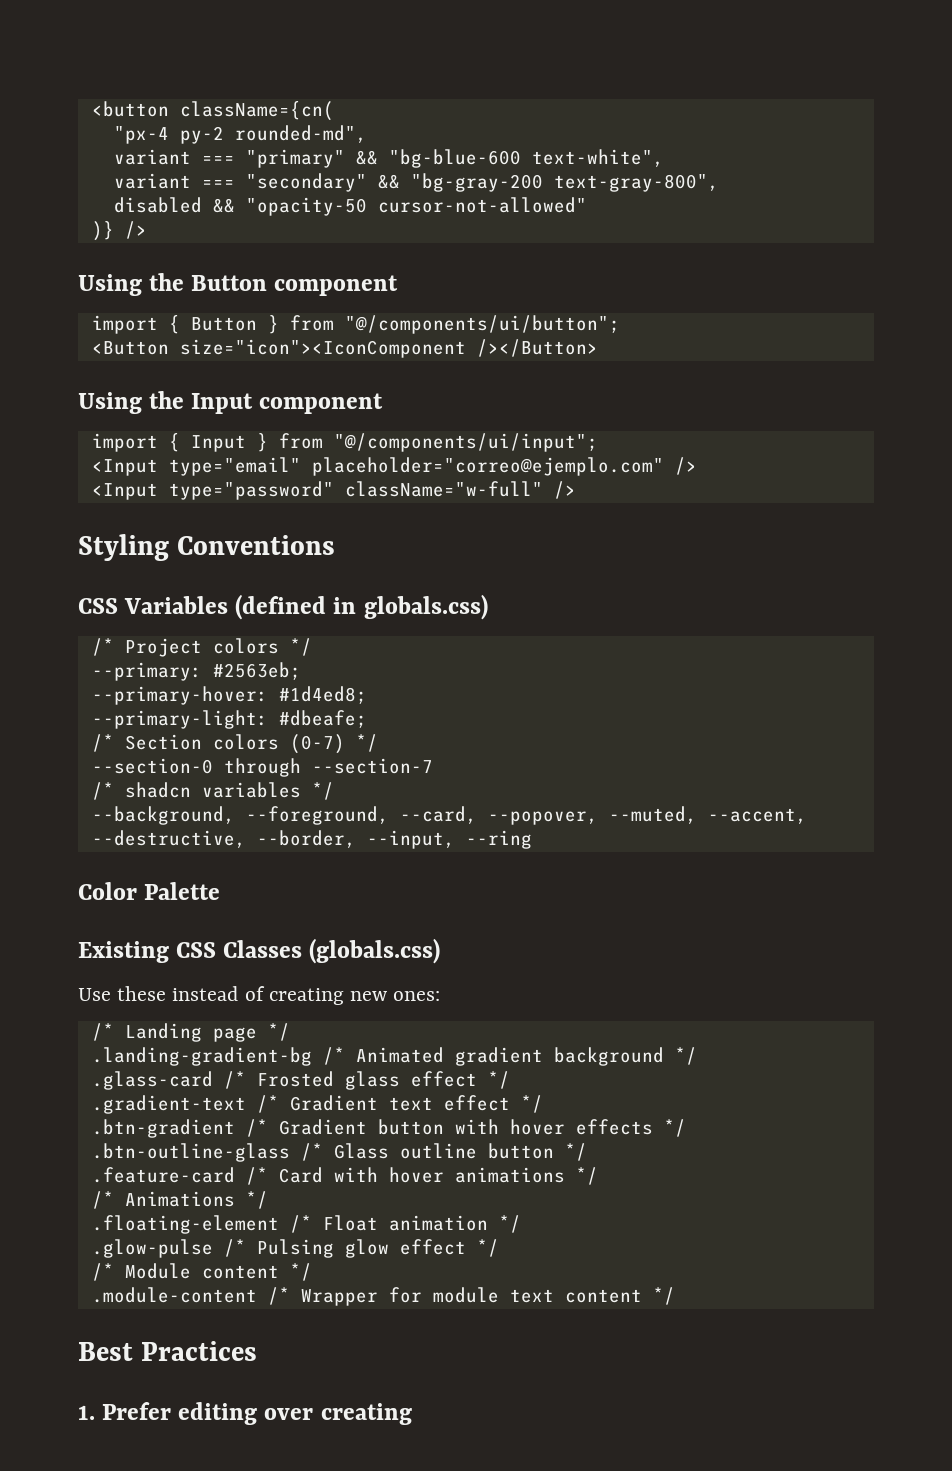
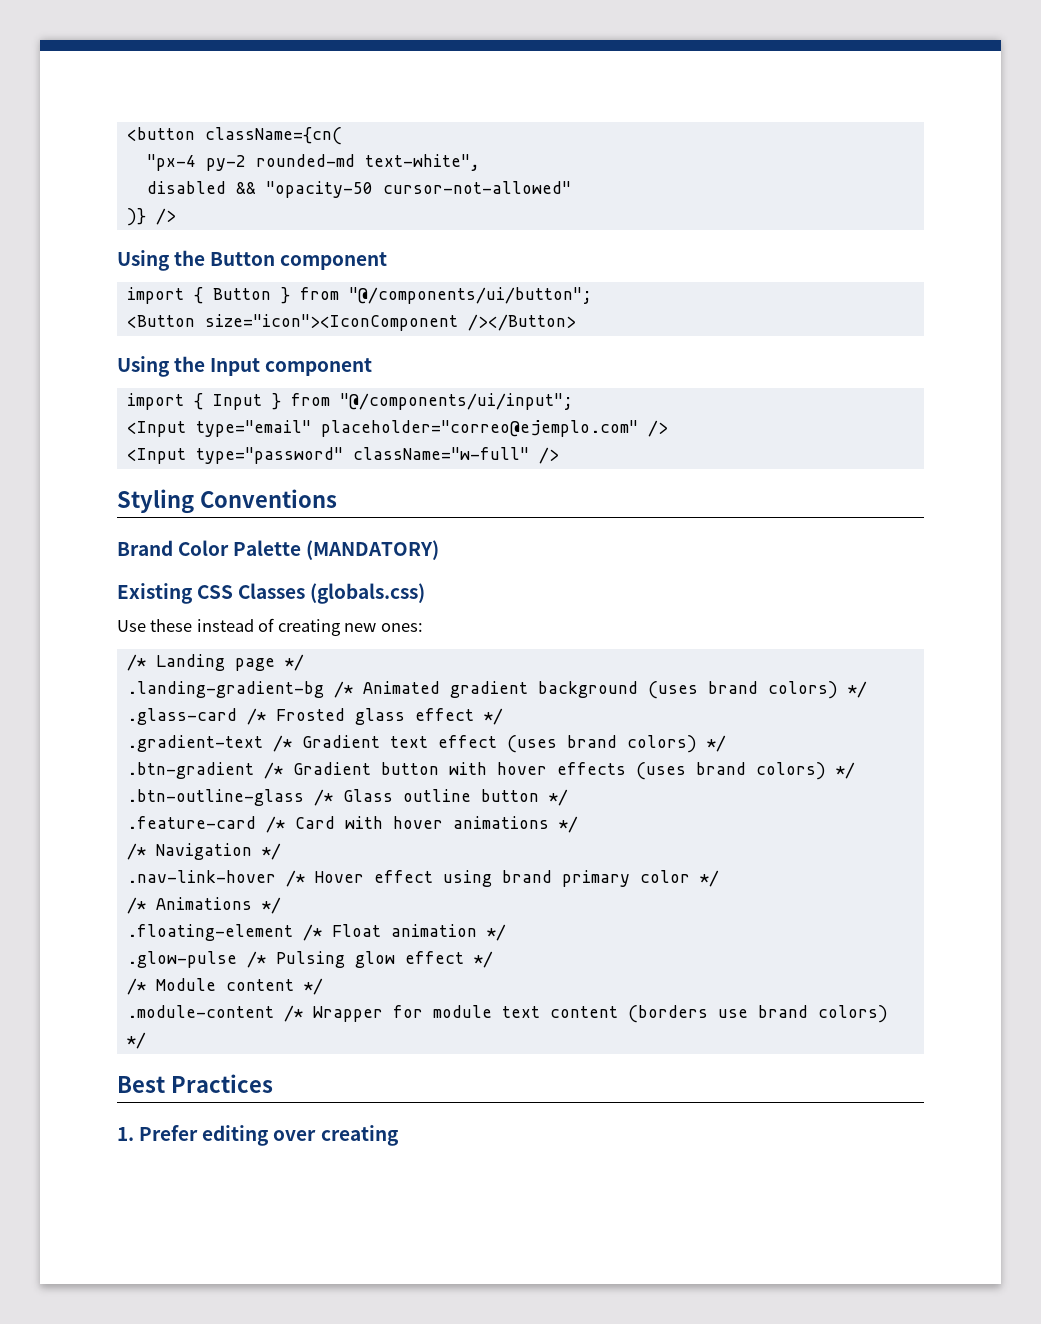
[234,125,367,143] [113,149,664,168] [113,173,719,192] rounded-md", // variant === "primary" && "bg-blue-600 text-white", // variant === "secondary" && "bg-gray-200 text-gray-800", -> [255,154,480,171] rounded-md text-white",
[78,594,488,620] [91,638,312,657] [91,662,301,681] [91,686,367,705] [91,710,367,729] [91,734,378,754] [91,758,433,777] [91,782,334,800] [91,806,807,825] [91,830,532,849] CSS Variables (defined in globals.css) // /* Project colors */ // --primary: #2563eb; // --primary-hover: #1d4ed8; // --primary-light: #dbeafe; // /* Section colors (0-7) */ // --section-0 through --section-7 // /* shadcn variables */ // --background, --foreground, --card, --popover, --muted, --accent, --destructive, --border, --input, --ring // -> [117,540,173,556] Brand
(221, 891) none -> [306,540,440,560] (MANDATORY)
(664, 1056) none -> [647,681,838,699] (uses brand colors)
(510, 1103) none -> [506,735,697,753] (uses brand colors)
(653, 1127) none -> [635,762,826,780] (uses brand colors)
(598, 1176) none -> [126,843,281,860] [126,870,719,887] // /* Navigation */ // .nav-link-hover /* Hover effect using brand primary color */
(642, 1296) none -> [627,1005,888,1023] (borders use brand colors)

